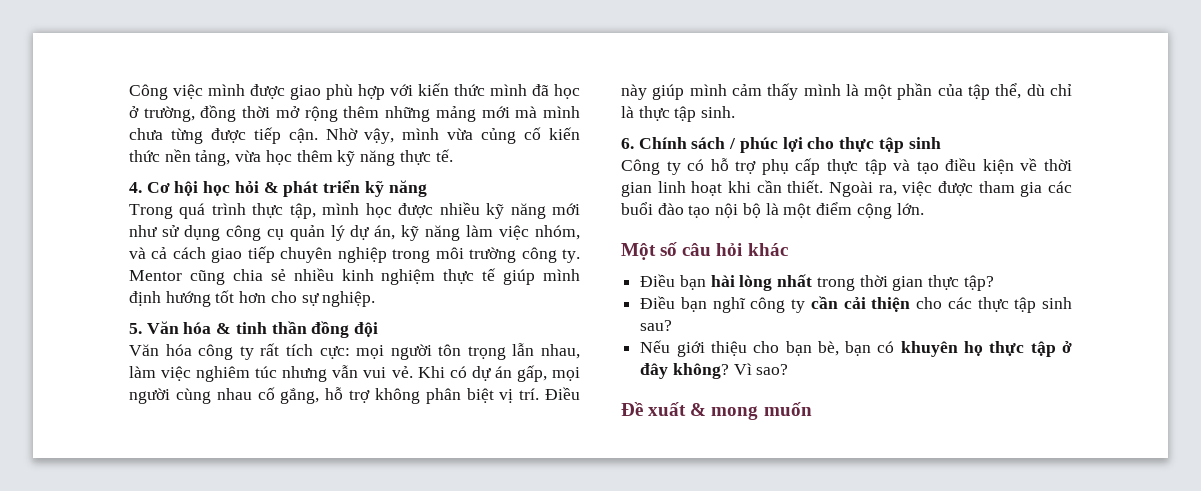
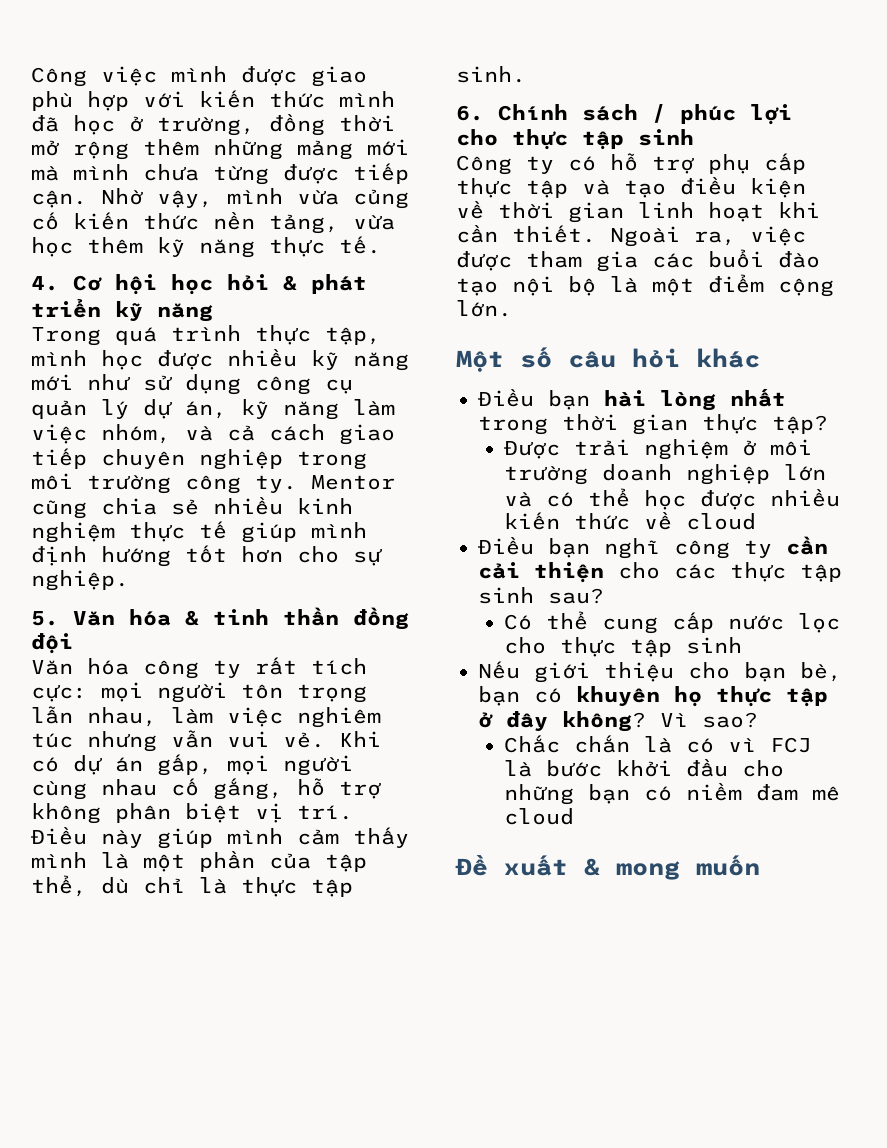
(994, 283) none -> [502,439,812,460] [503,464,826,485] [503,488,840,510] [503,512,756,530] // Được trải nghiệm ở môi trường doanh nghiệp lớn và có thể học được nhiều kiến thức về cloud
(673, 325) none -> [503,611,840,634] [503,637,742,657] // Có thể cung cấp nước lọc cho thực tập sinh
(789, 369) none -> [503,735,812,753] [503,759,784,777] [503,783,840,805] [503,808,574,825] // Chắc chắn là có vì FCJ là bước khởi đầu cho những bạn có niềm đam mê cloud

